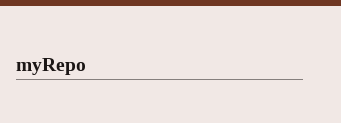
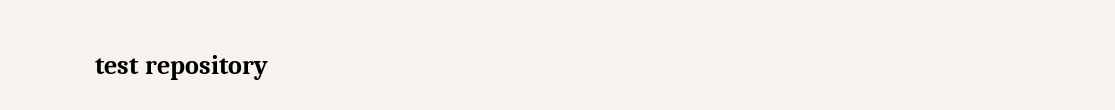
[16,58,86,75] myRepo -> [95,55,269,80] test repository

